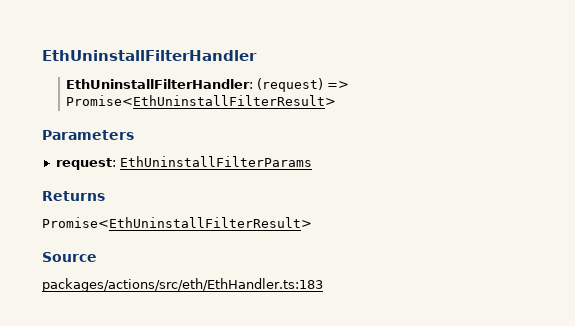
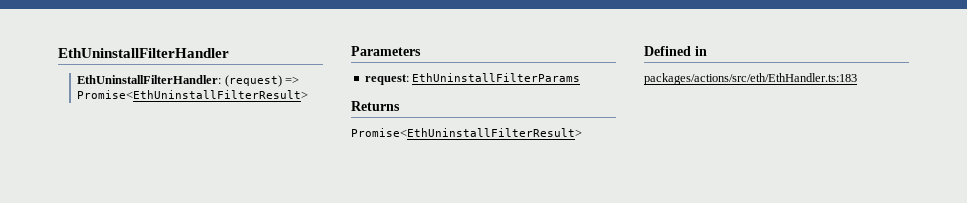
[42,252,97,262] Source -> [644,46,707,56] Defined in

